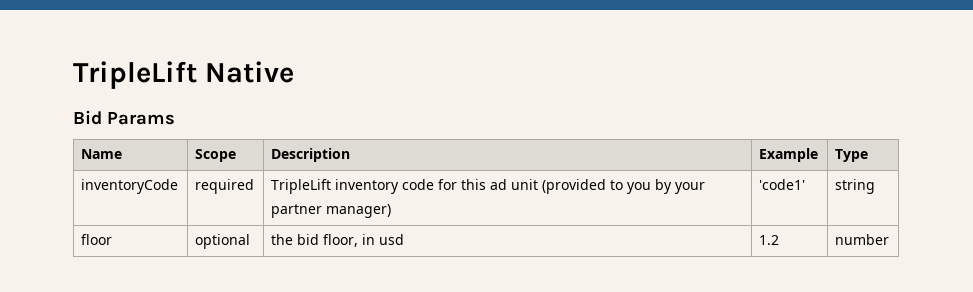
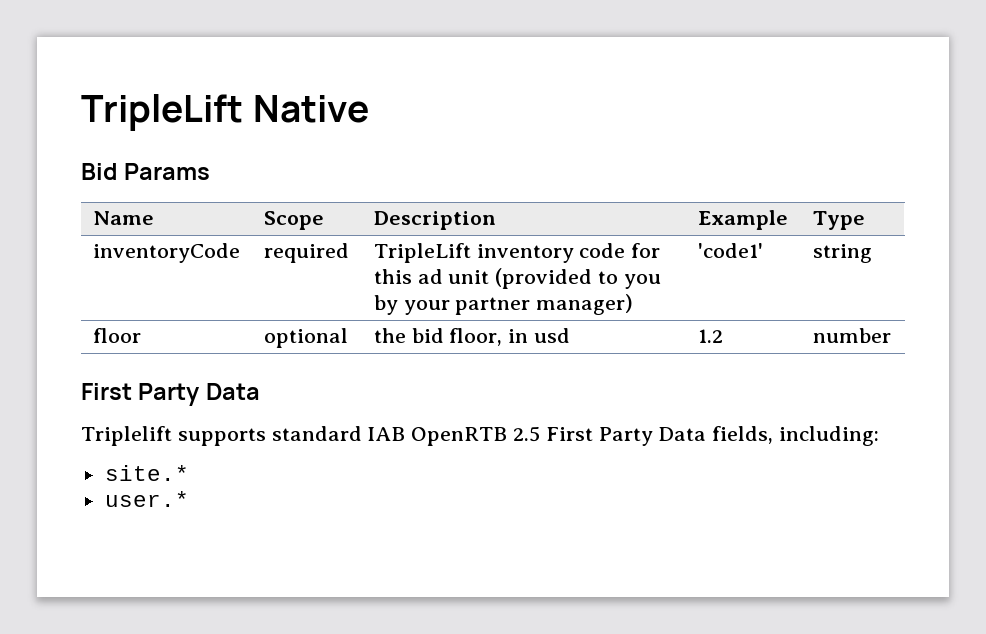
(890, 239) none -> [81,383,260,406] [81,426,880,446] [104,465,189,481] [104,491,189,507] // First Party Data // Triplelift supports standard IAB OpenRTB 2.5 First Party Data fields, including: // site.* // user.*

